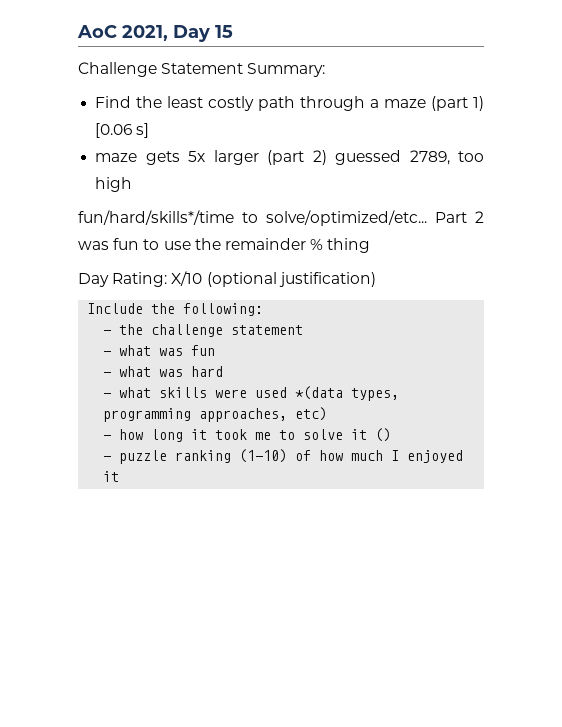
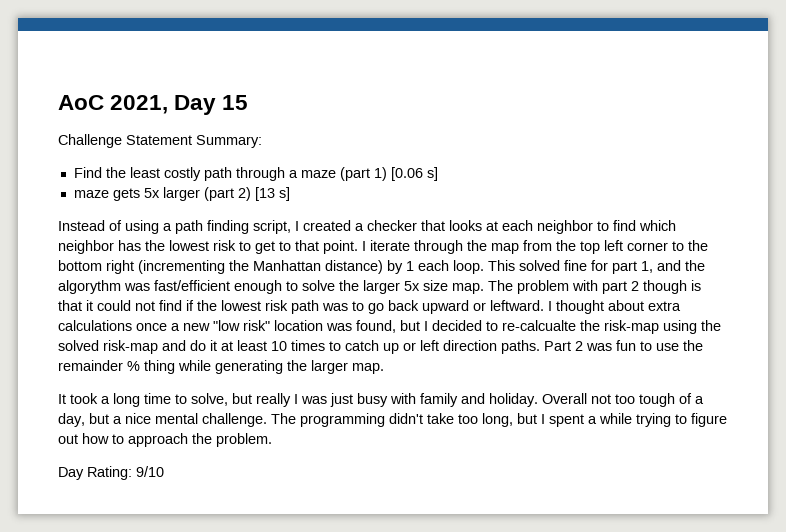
[335,150,484,165] [95,177,133,192] [78,210,427,226] guessed 2789, too high // fun/hard/skills*/time to solve/optimized/etc... -> [254,187,290,201] [58,220,676,234] [58,240,708,254] [58,260,705,274] [58,280,701,294] [58,300,681,314] [58,320,721,334] [58,340,540,354] [13 s] // Instead of using a path finding script, I created a checker that looks at each neighbor to find which neighbor has the lowest risk to get to that point. I iterate through the map from the top left corner to the bottom right (incrementing the Manhattan distance) by 1 each loop. This solved fine for part 1, and the algorythm was fast/efficient enough to solve the larger 5x size map. The problem with part 2 though is that it could not find if the lowest risk path was to go back upward or leftward. I thought about extra calculations once a new "low risk" location was found, but I decided to re-calcualte the risk-map using the solved risk-map and do it at least 10 times to catch up or left direction paths.
[78,271,376,287] [87,303,264,316] [103,324,304,337] [103,345,216,356] [103,366,224,377] [103,386,400,401] [103,407,328,422] [103,428,392,442] [103,449,464,464] [103,471,120,482] // Day Rating: X/10 (optional justification) // Include the following: // - the challenge statement // - what was fun // - what was hard // - what skills were used *(data types, programming approaches, etc) // - how long it took me to solve it () // - puzzle ranking (1-10) of how much I enjoyed it -> [178,360,384,374] [58,393,704,407] [58,413,727,427] [58,433,272,447] [58,466,164,480] while generating the larger map. // It took a long time to solve, but really I was just busy with family and holiday. Overall not too tough of a day, but a nice mental challenge. The programming didn't take too long, but I spent a while trying to figure out how to approach the problem. // Day Rating: 9/10

